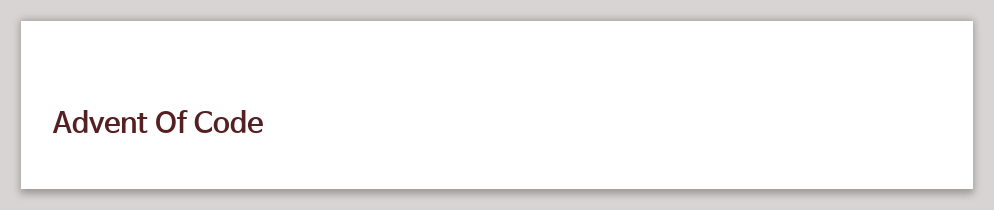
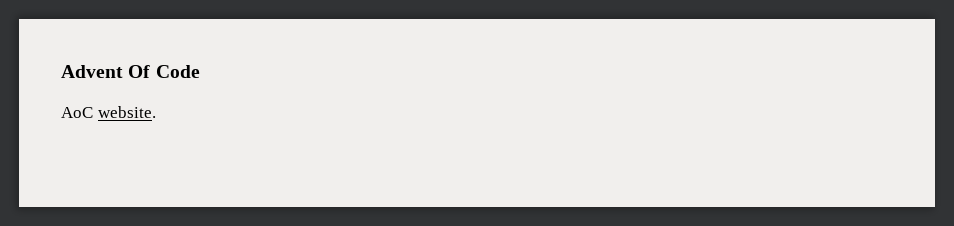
(264, 122) none -> [61,106,156,118] // AoC website.

